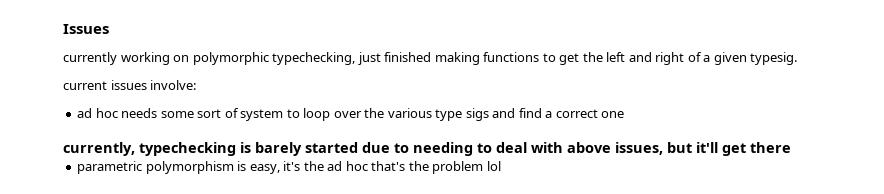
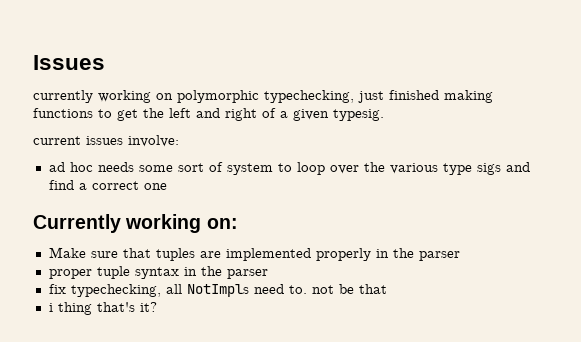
[63,142,791,156] [77,161,501,174] currently, typechecking is barely started due to needing to deal with above issues, but it'll get there // parametric polymorphism is easy, it's the ad hoc that's the problem lol -> [33,214,238,233] [48,247,460,261] [48,266,268,279] [48,284,387,297] [48,302,157,315] Currently working on: // Make sure that tuples are implemented properly in the parser // proper tuple syntax in the parser // fix typechecking, all NotImpls need to. not be that // i thing that's it?

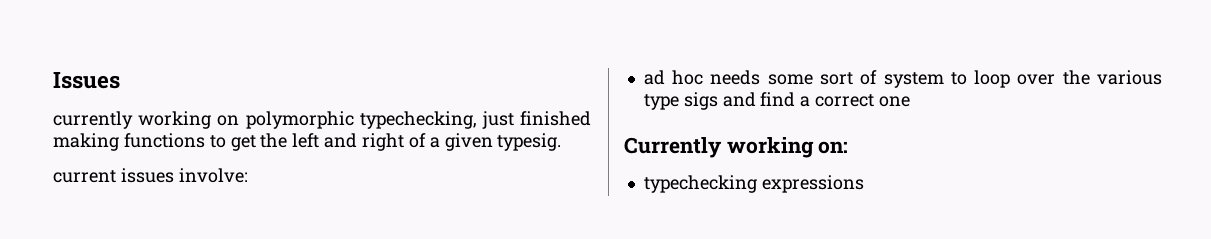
[48,247,460,261] [48,266,268,279] [48,284,387,297] [48,302,157,315] Make sure that tuples are implemented properly in the parser // proper tuple syntax in the parser // fix typechecking, all NotImpls need to. not be that // i thing that's it? -> [643,175,864,193] typechecking expressions

